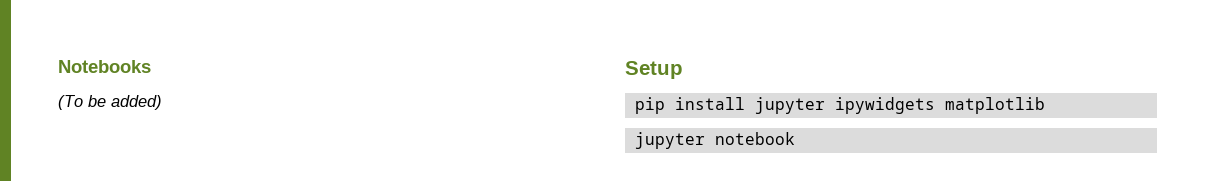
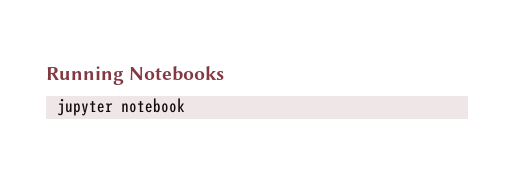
(58, 66) none -> [46,66,124,85] Running
[58,95,162,110] [625,61,683,79] [634,97,1045,114] // (To be added) // Setup // pip install jupyter ipywidgets matplotlib -> (225, 73) none

